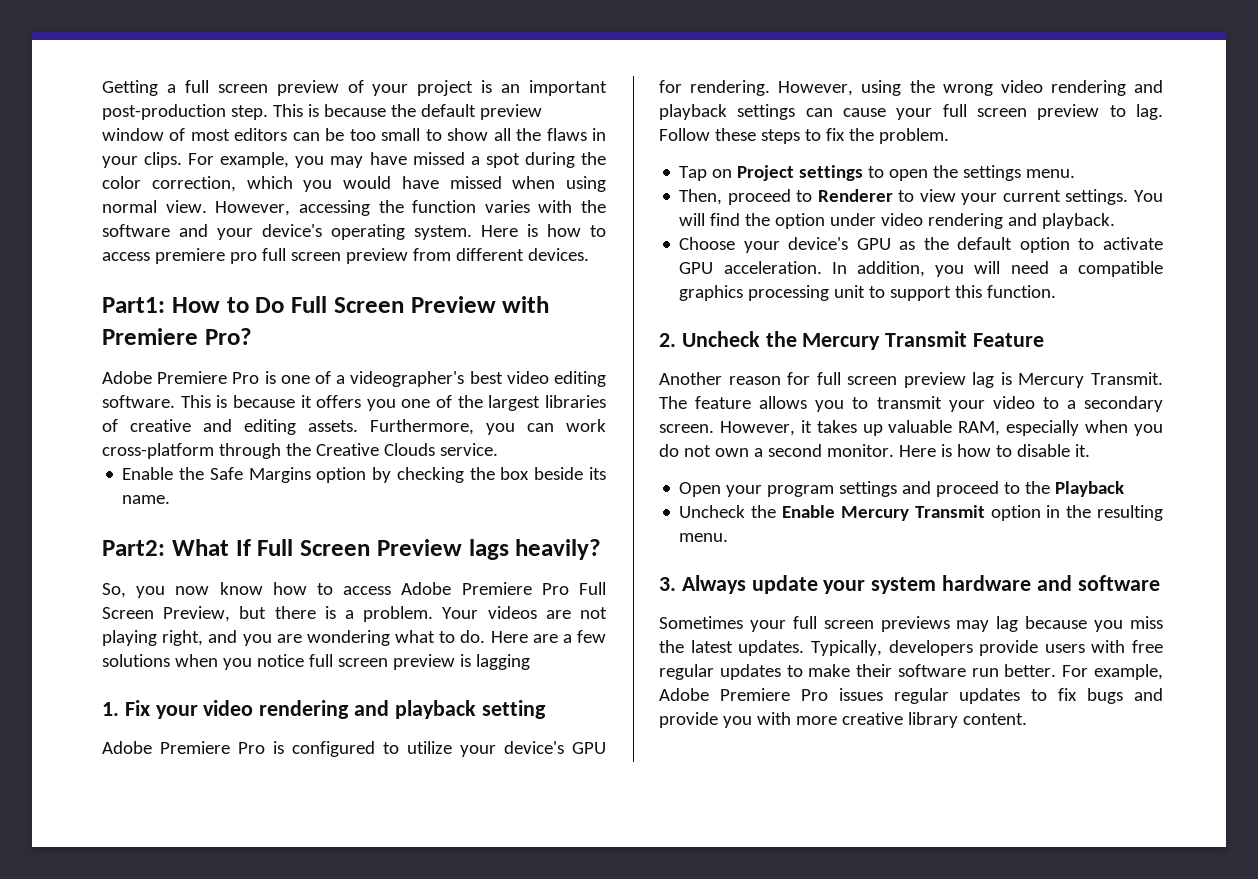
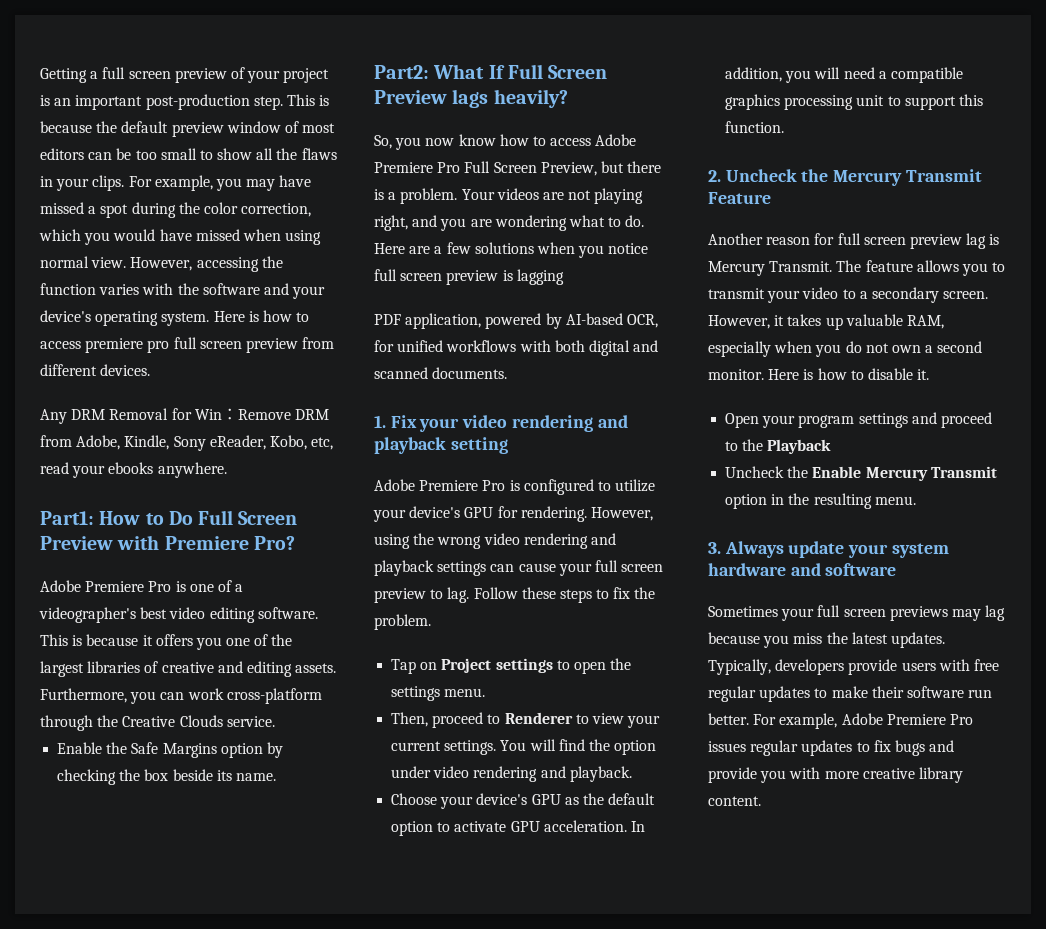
(589, 254) none -> [40,408,329,424] [40,435,334,451] [40,462,227,478] // Any DRM Removal for Win：Remove DRM from Adobe, Kindle, Sony eReader, Kobo, etc, read your ebooks anywhere.
(530, 662) none -> [374,313,658,329] [374,340,659,356] [374,367,508,379] // PDF application, powered by AI-based OCR, for unified workflows with both digital and scanned documents.

